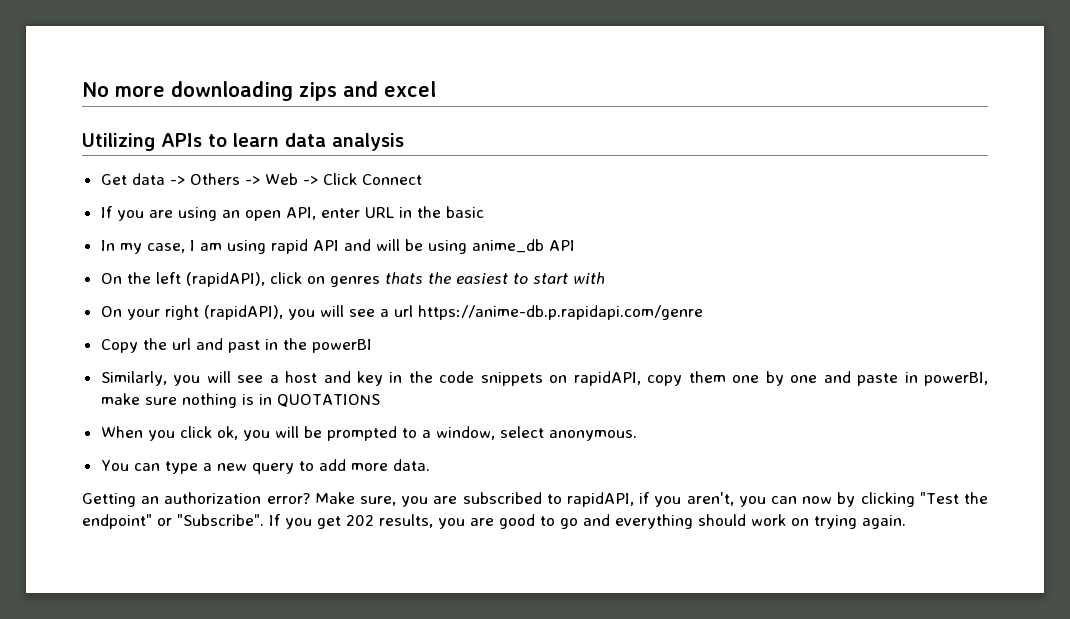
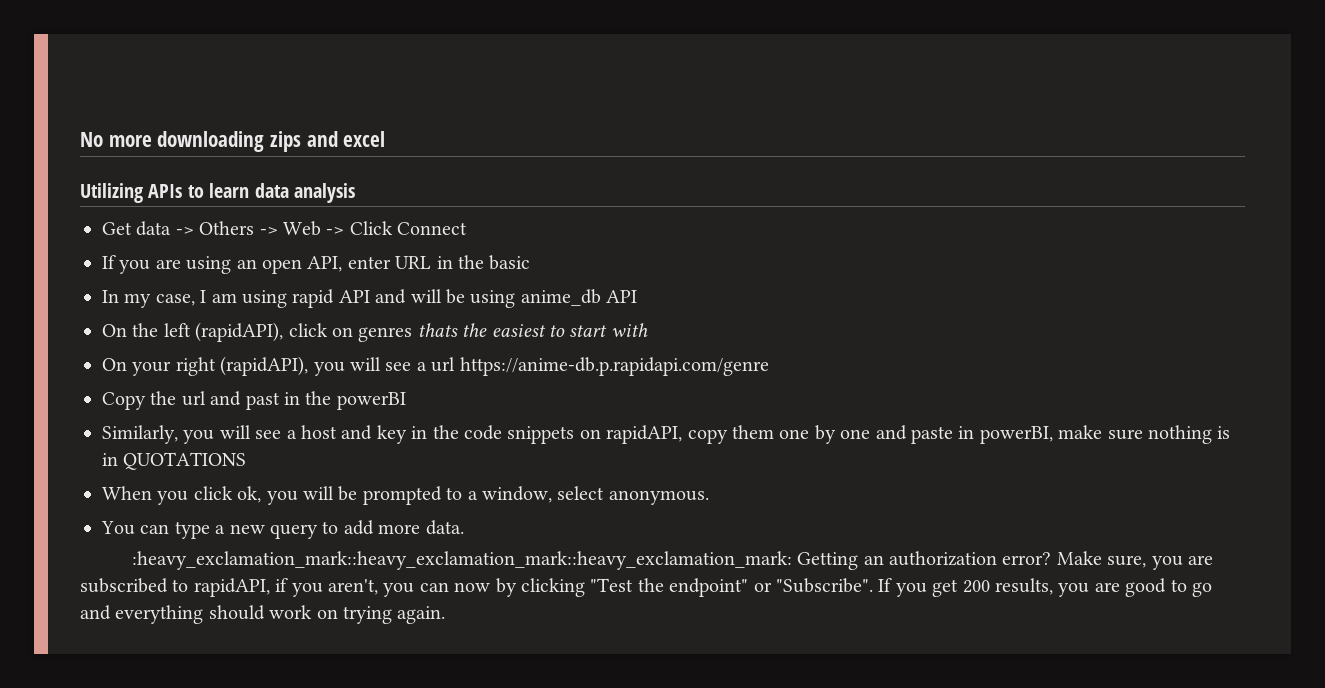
(430, 465) none -> [131,551,792,570] :heavy_exclamation_mark::heavy_exclamation_mark::heavy_exclamation_mark:
[345,515,374,526] 202 -> [962,580,990,593] 200

